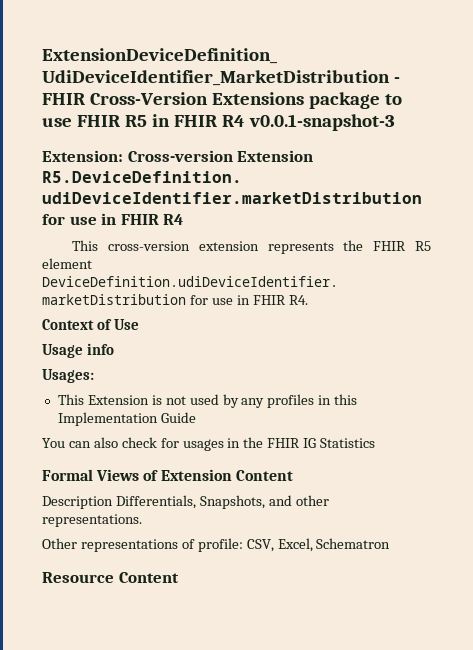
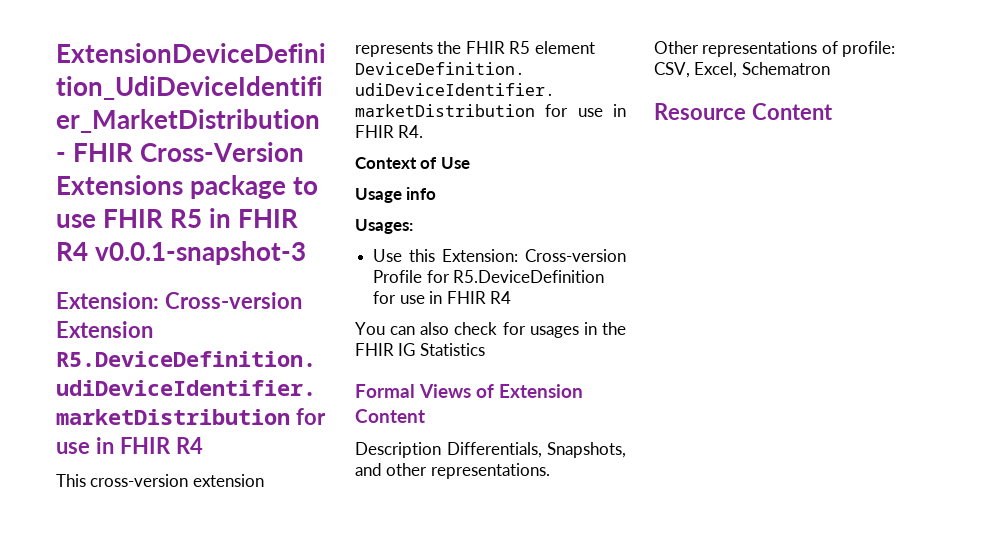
[57,394,358,408] [57,412,196,426] This Extension is not used by any profiles in this Implementation Guide -> [373,249,626,262] [373,270,605,283] [373,291,511,304] Use this Extension: Cross-version Profile for R5.DeviceDefinition for use in FHIR R4

